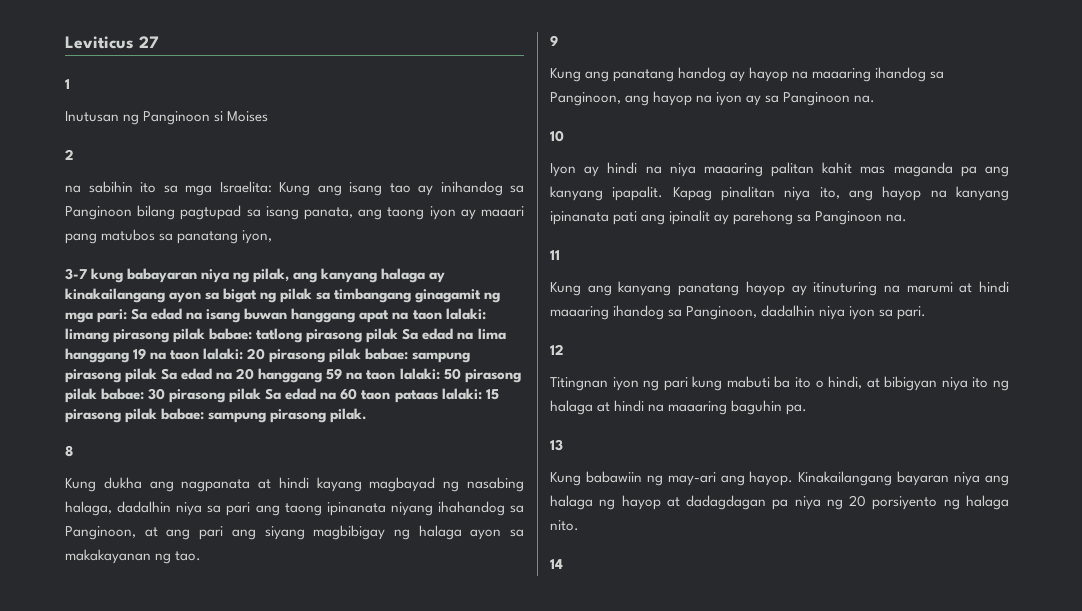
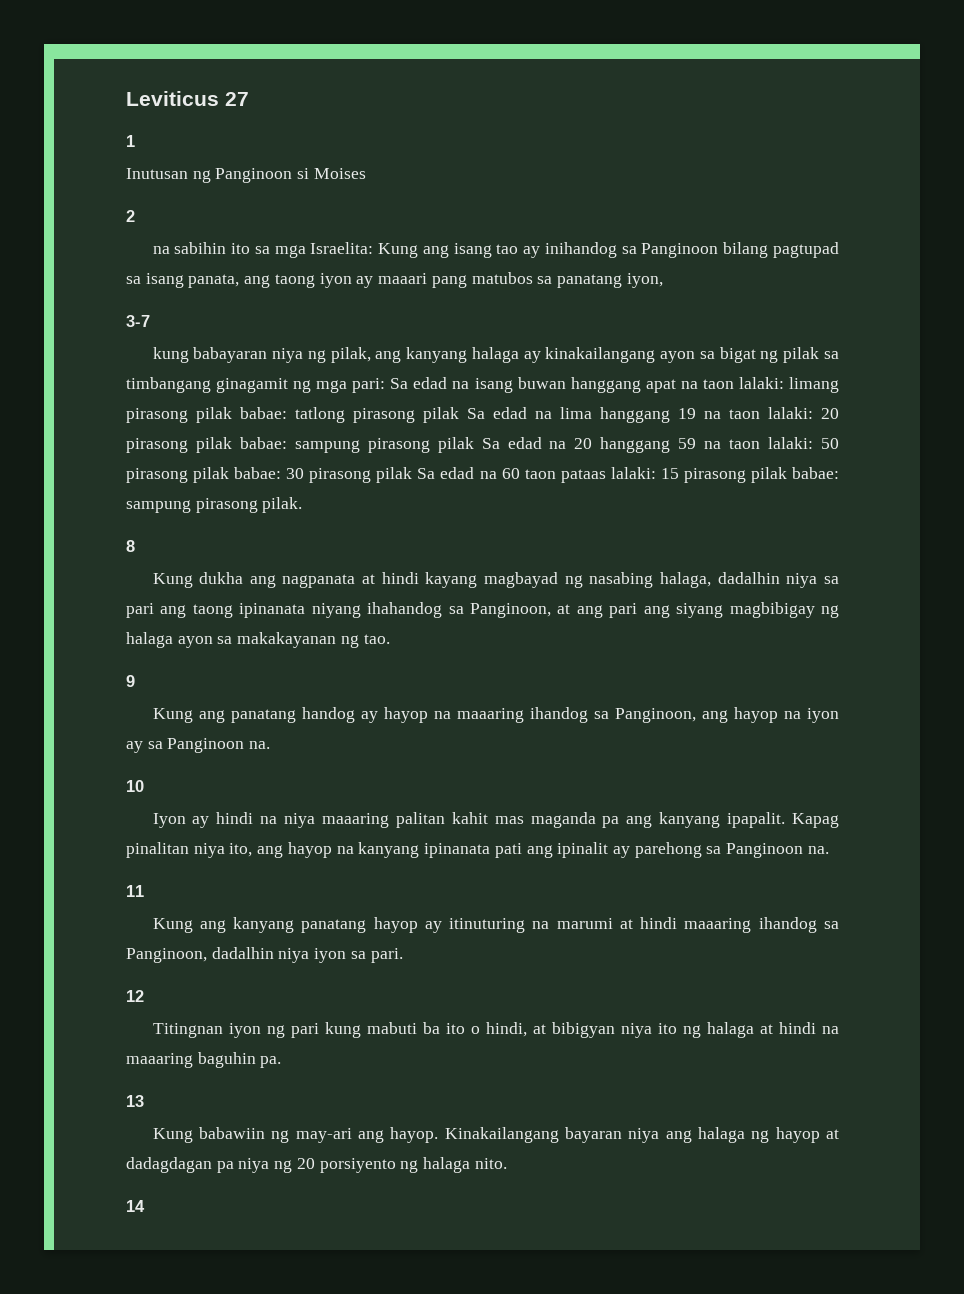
(87, 274) none -> (150, 321) //

